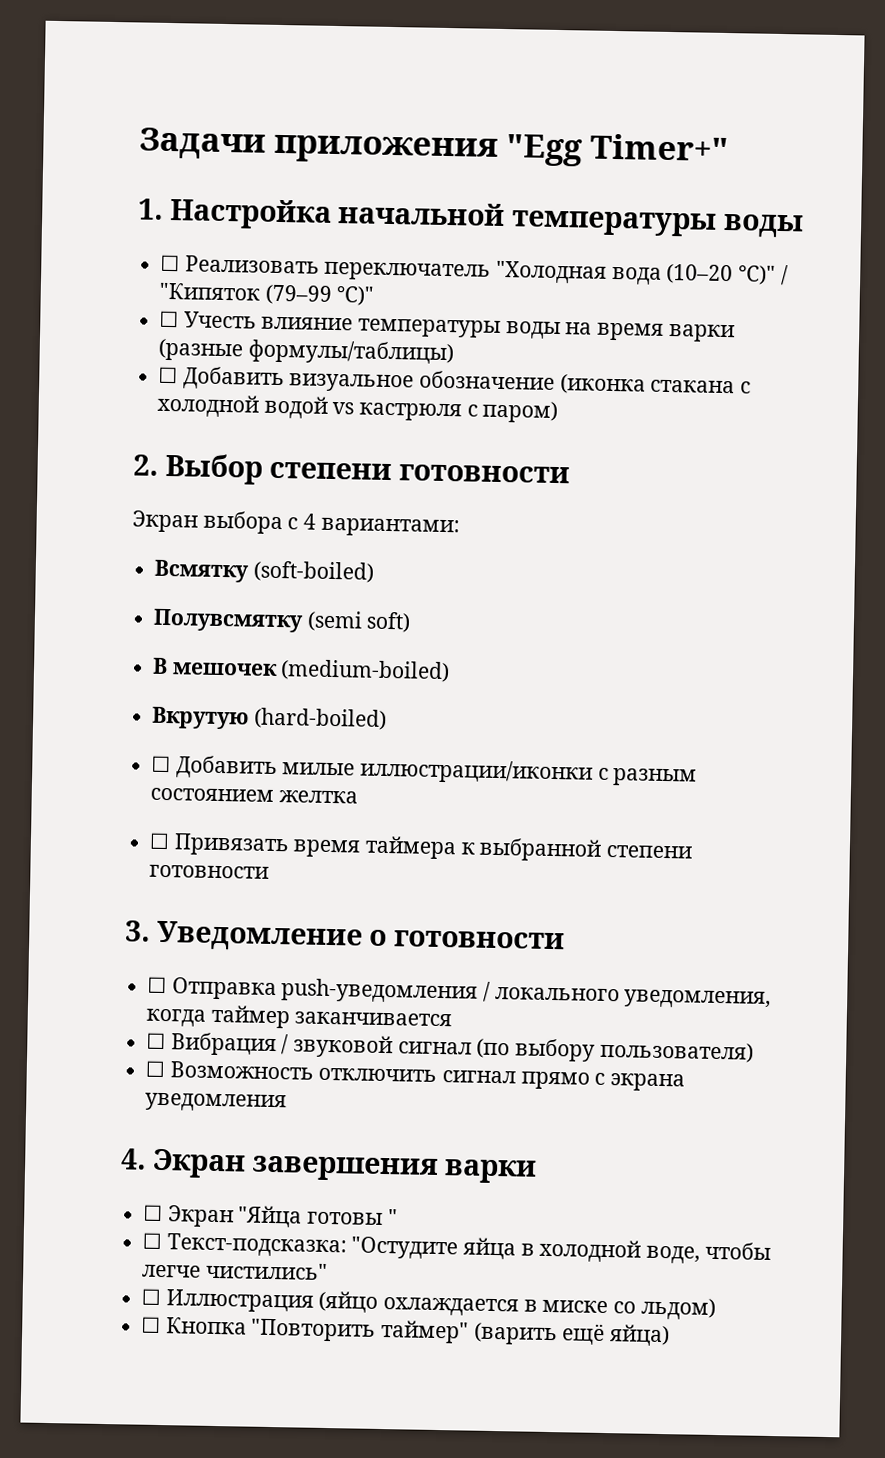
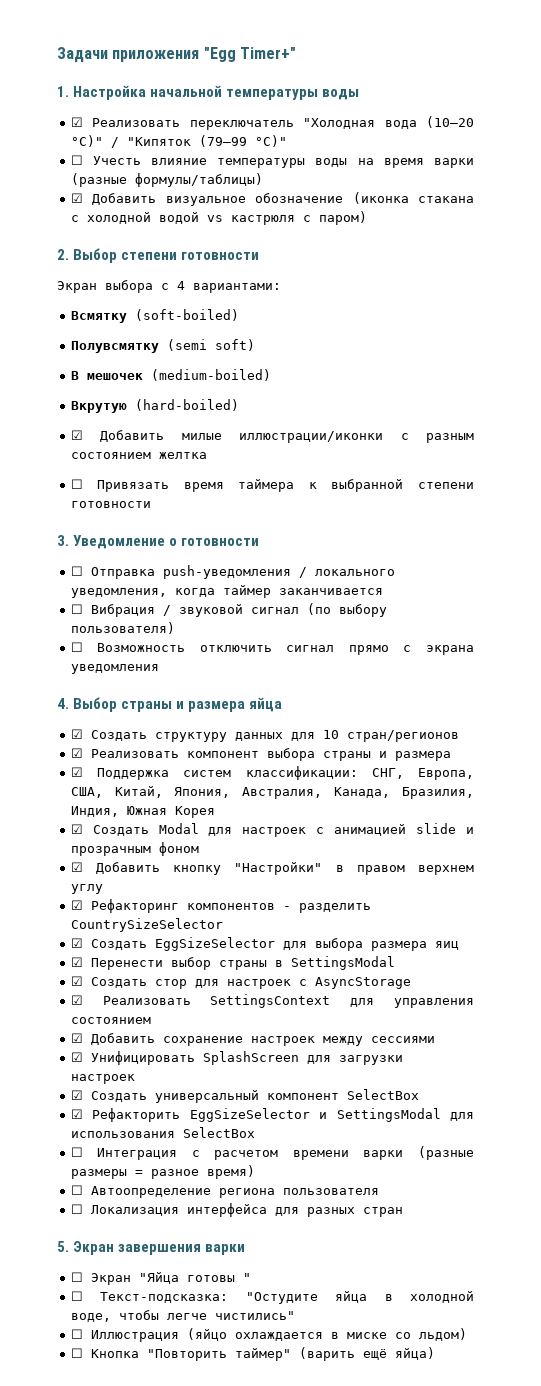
[160,254,181,272] ☐ -> [70,117,83,127] ☑
[158,366,179,384] ☐ -> [70,193,83,203] ☑
[151,755,172,773] ☐ -> [70,430,83,440] ☑
(146, 1159) none -> [73,697,283,712] [70,729,459,742] [70,748,451,761] [70,766,474,780] [70,786,474,799] [70,806,215,818] [70,823,474,837] [70,842,199,856] [70,862,474,875] [70,884,103,894] [70,899,371,913] [70,918,223,932] [70,937,459,951] [70,956,395,970] [70,976,411,989] [70,994,474,1008] [70,1017,151,1024] [70,1033,435,1046] [70,1051,403,1065] [70,1074,135,1084] [70,1089,419,1103] [70,1108,474,1122] [70,1127,255,1138] [70,1146,474,1160] [70,1165,255,1179] [70,1185,379,1198] [70,1203,403,1217] [57,1241,69,1252] Выбор страны и размера яйца // ☑ Создать структуру данных для 10 стран/регионов // ☑ Реализовать компонент выбора страны и размера // ☑ Поддержка систем классификации: СНГ, Европа, США, Китай, Япония, Австралия, Канада, Бразилия, Индия, Южная Корея // ☑ Создать Modal для настроек с анимацией slide и прозрачным фоном // ☑ Добавить кнопку "Настройки" в правом верхнем углу // ☑ Рефакторинг компонентов - разделить CountrySizeSelector // ☑ Создать EggSizeSelector для выбора размера яиц // ☑ Перенести выбор страны в SettingsModal // ☑ Создать стор для настроек с AsyncStorage // ☑ Реализовать SettingsContext для управления состоянием // ☑ Добавить сохранение настроек между сессиями // ☑ Унифицировать SplashScreen для загрузки настроек // ☑ Создать универсальный компонент SelectBox // ☑ Рефакторить EggSizeSelector и SettingsModal для использования SelectBox // ☐ Интеграция с расчетом времени варки (разные размеры = разное время) // ☐ Автоопределение региона пользователя // ☐ Локализация интерфейса для разных стран // 5.

